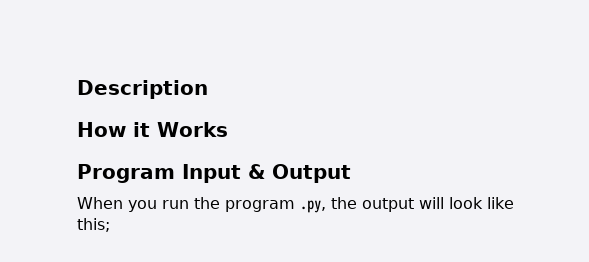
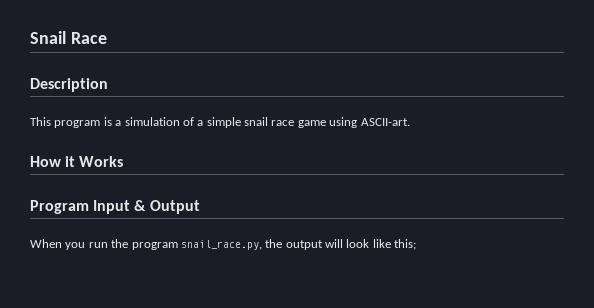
(77, 89) none -> [30,31,107,44] Snail Race //
(208, 89) none -> [30,117,410,128] // This program is a simulation of a simple snail race game using ASCII-art.
[300,200,326,213] .py, -> [180,240,262,250] snail_race.py,

